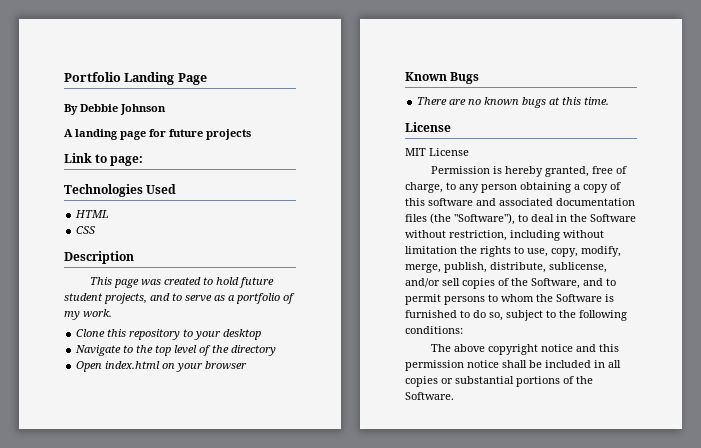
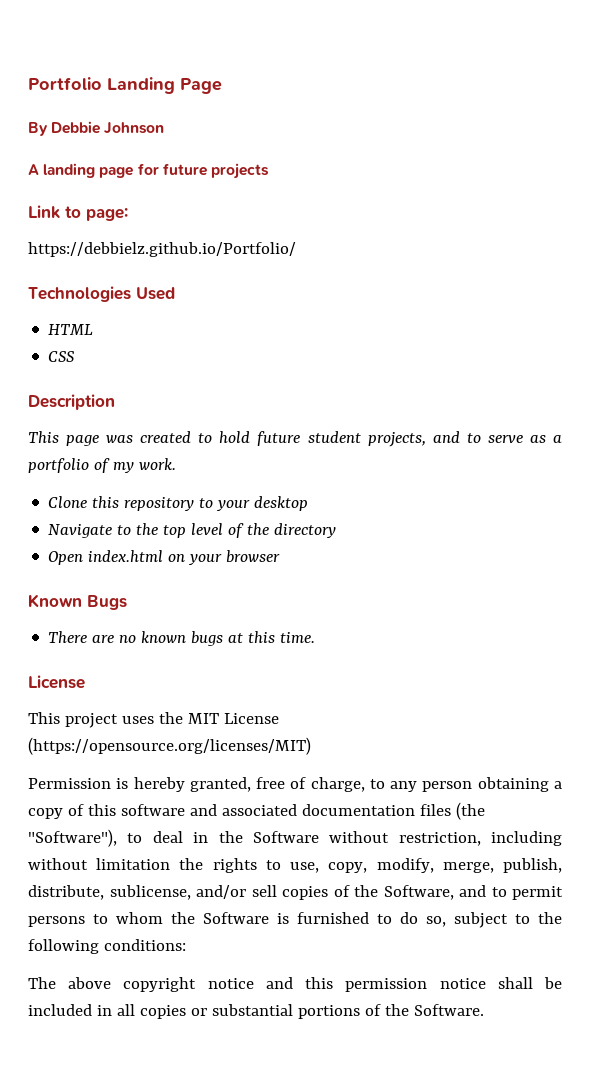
(144, 161) none -> [28,242,296,257] // https://debbielz.github.io/Portfolio/
(451, 127) none -> [28,712,183,728] This project uses the
(469, 152) none -> [28,737,311,755] (https://opensource.org/licenses/MIT)

